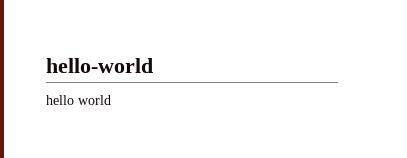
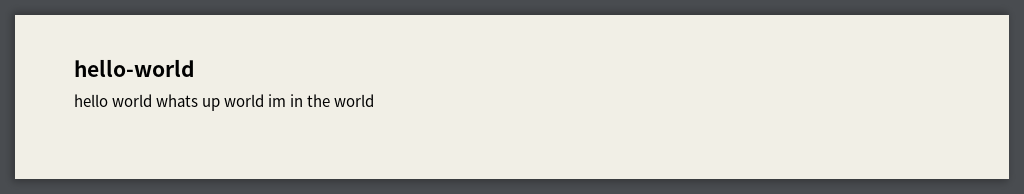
(111, 100) none -> [156,94,375,111] whats up world im in the world

